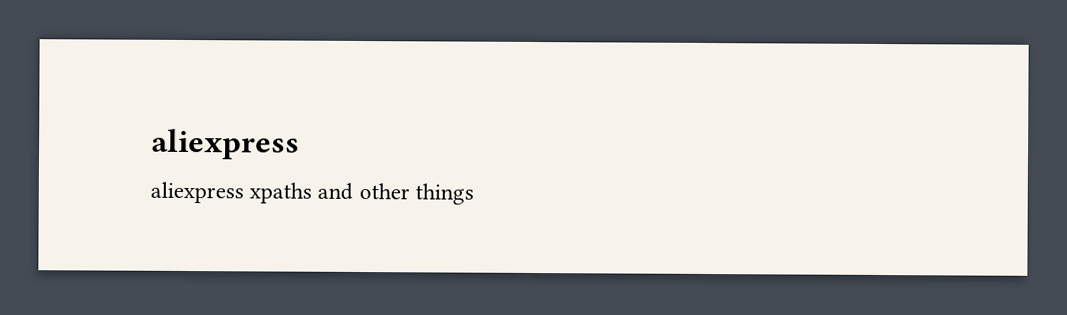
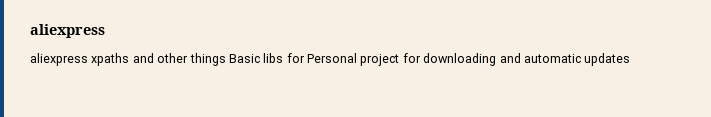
(474, 194) none -> [228,53,631,66] Basic libs for Personal project for downloading and automatic updates

